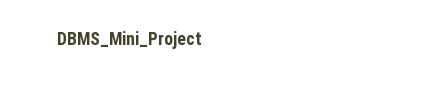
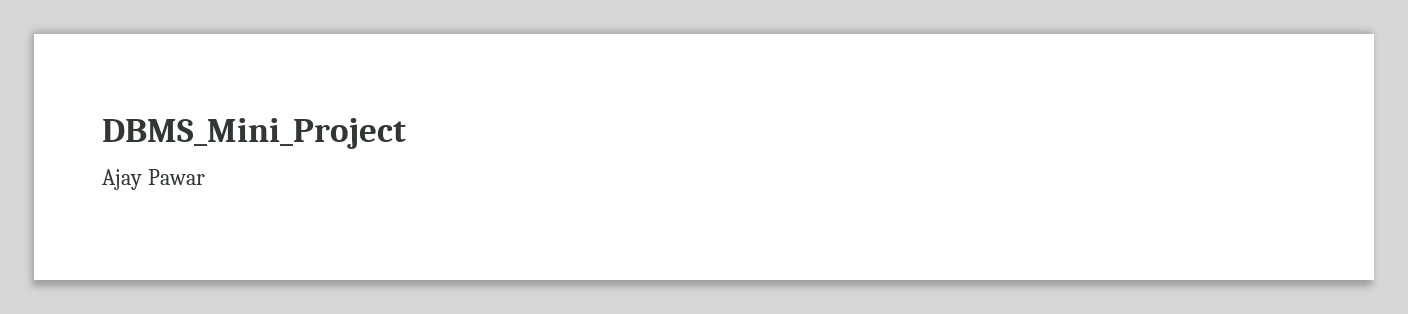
(202, 40) none -> [102,169,205,190] // Ajay Pawar

